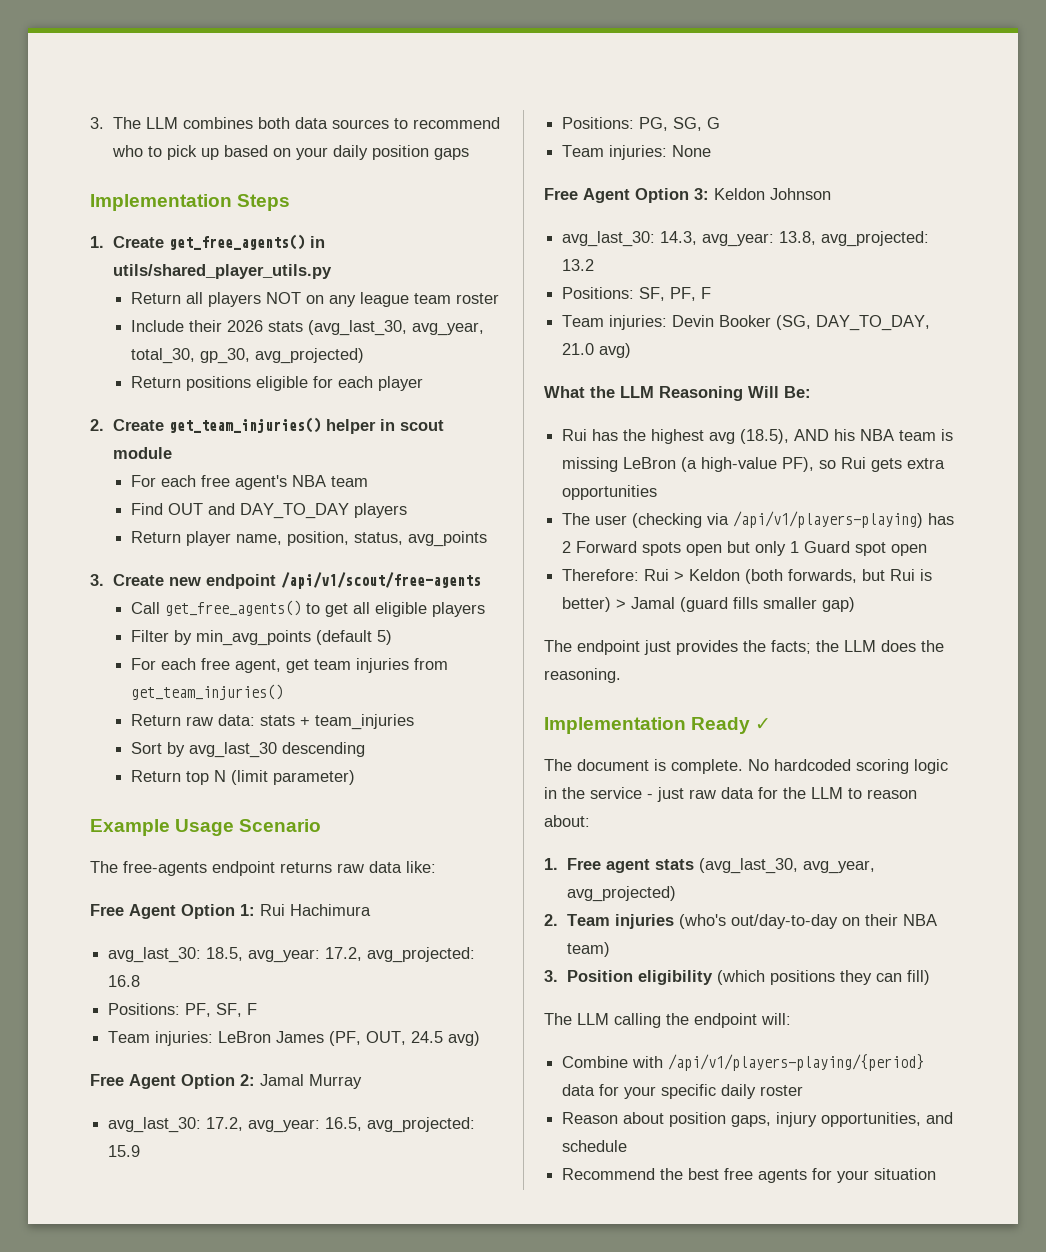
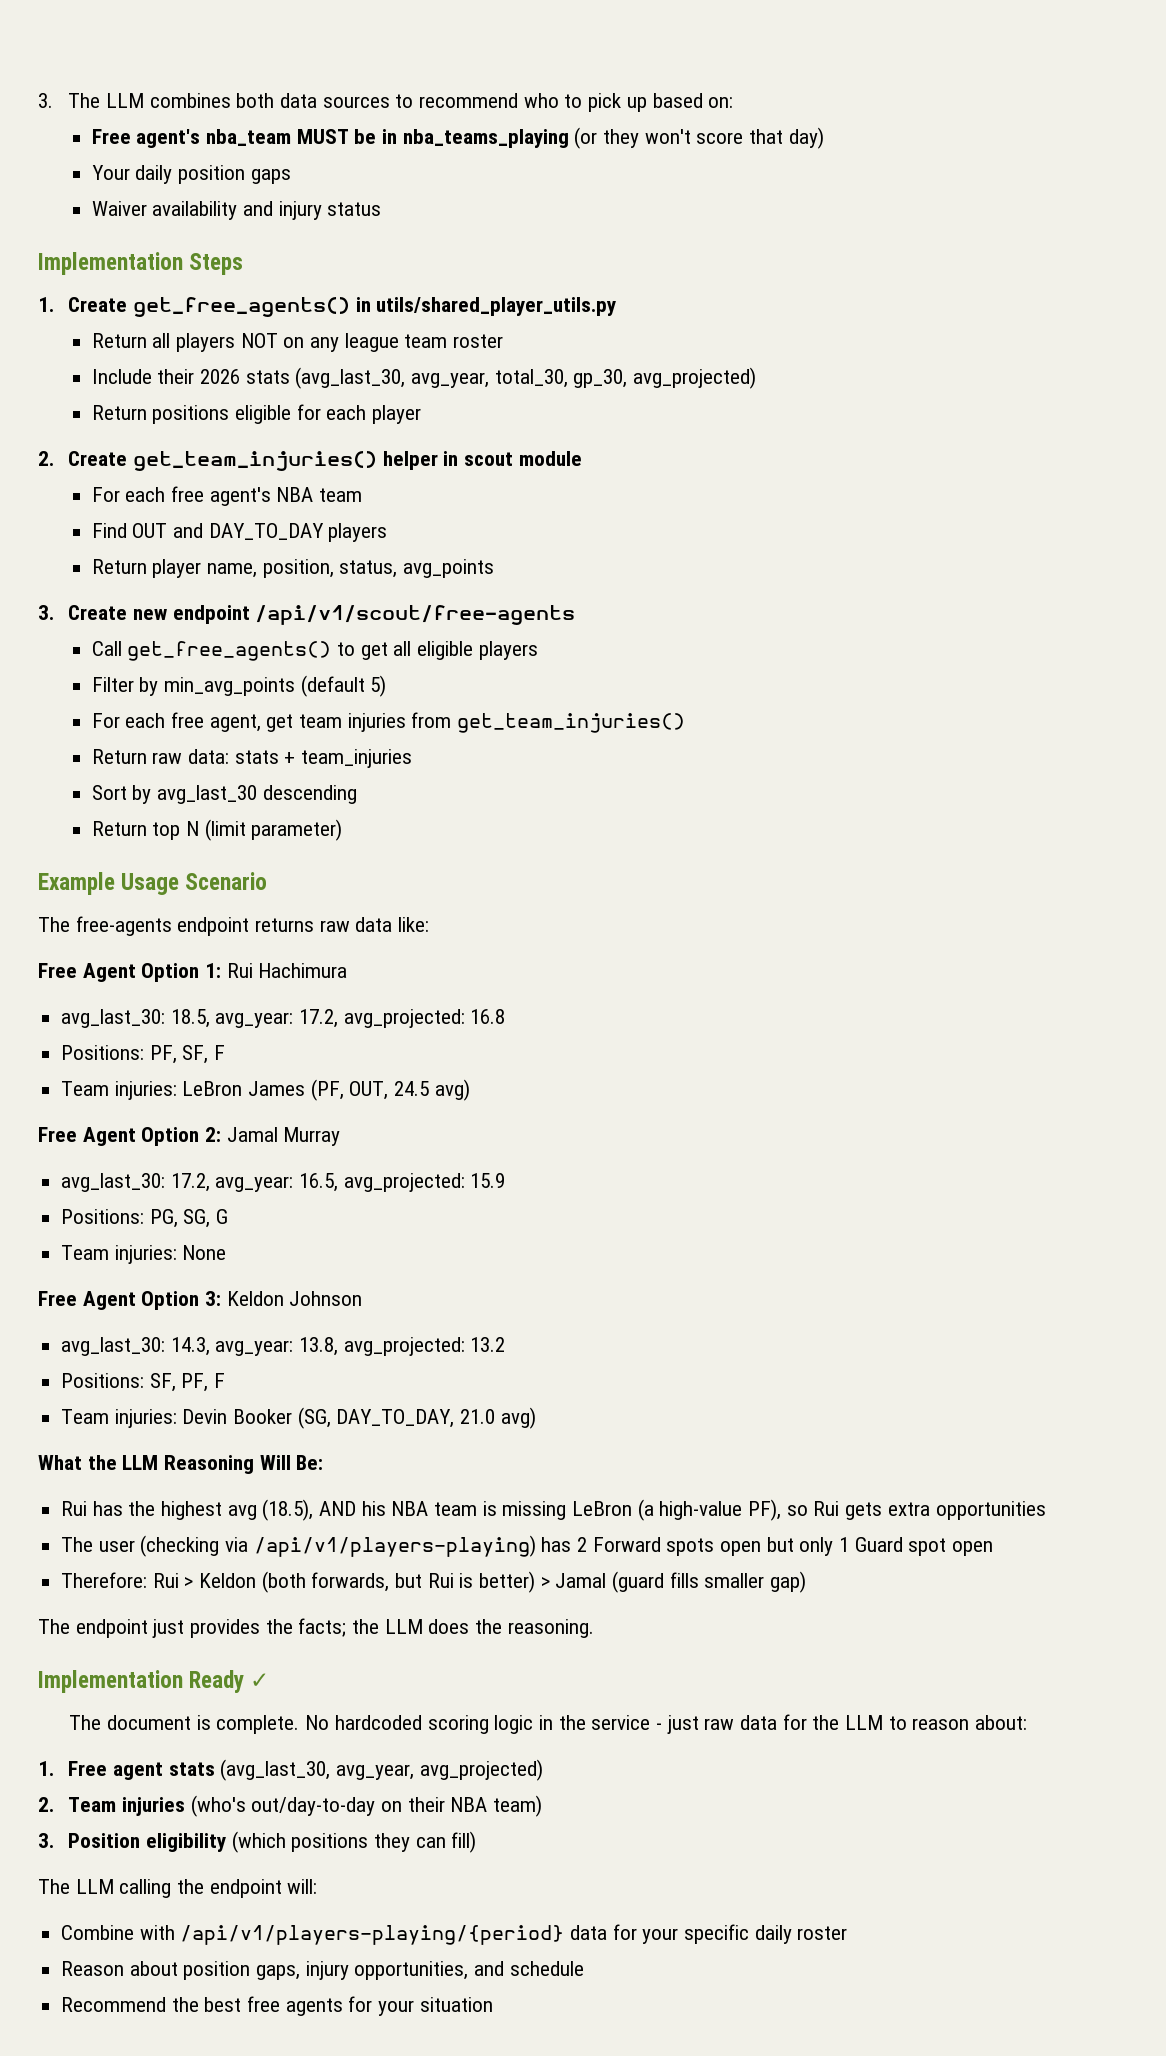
[272,145,469,160] on your daily position gaps -> [708,97,734,108] [91,127,824,149] [91,165,291,184] [91,201,382,220] on: // Free agent's nba_team MUST be in nba_teams_playing (or they won't score that day) // Your daily position gaps // Waiver availability and injury status

